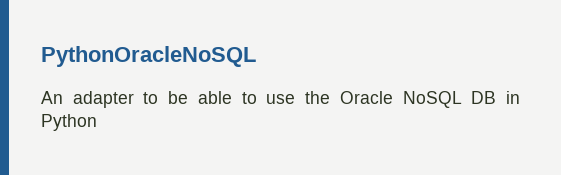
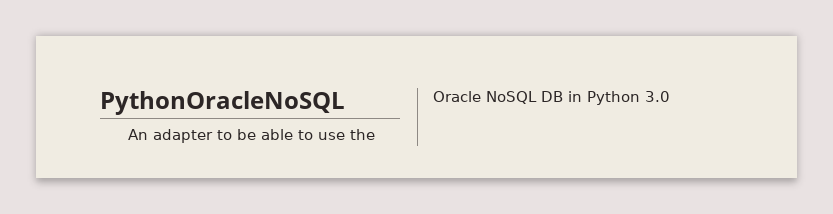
(97, 122) none -> [645,91,670,102] 3.0

